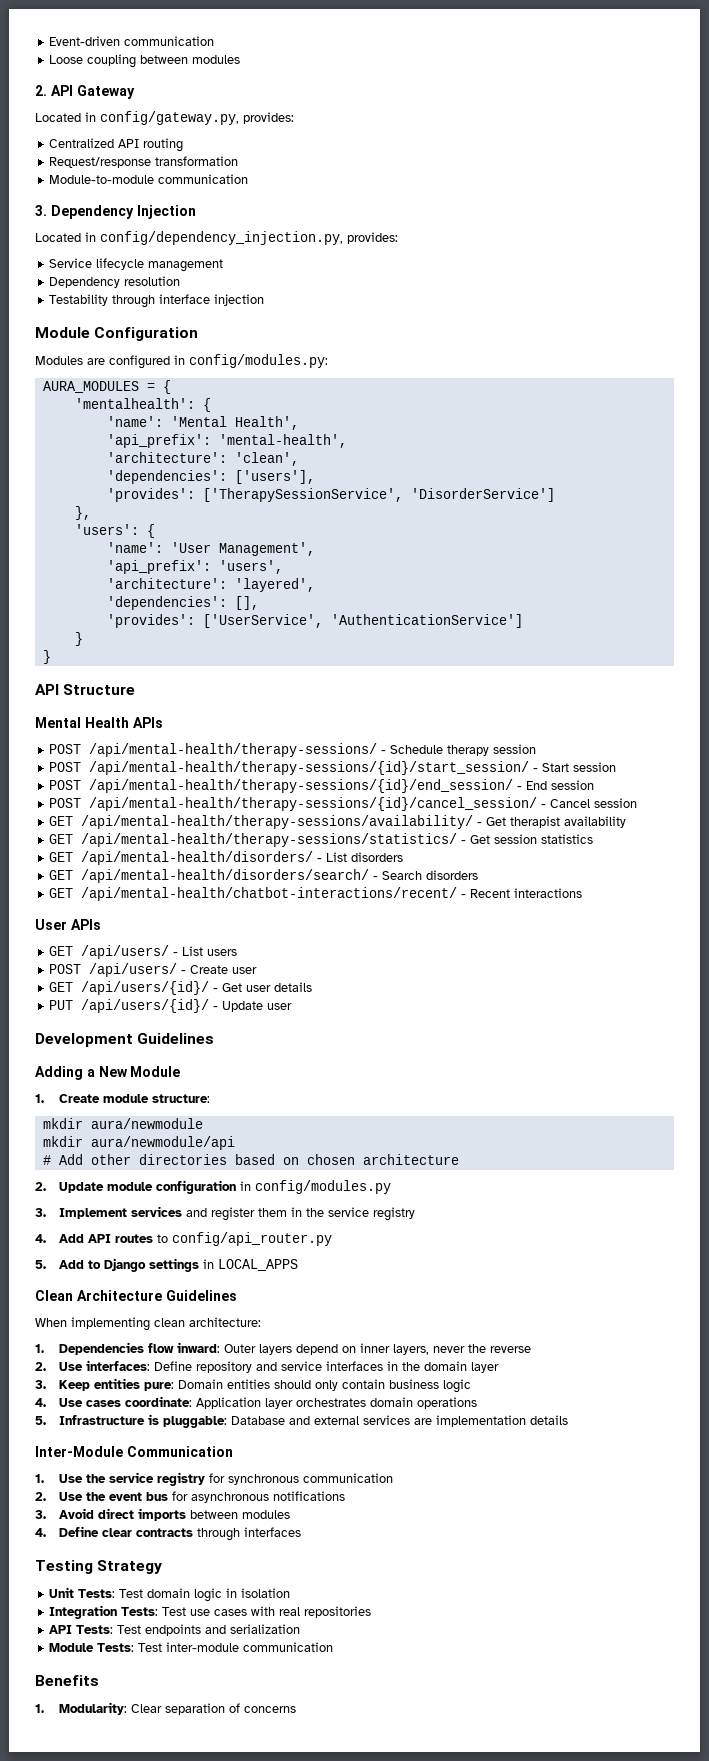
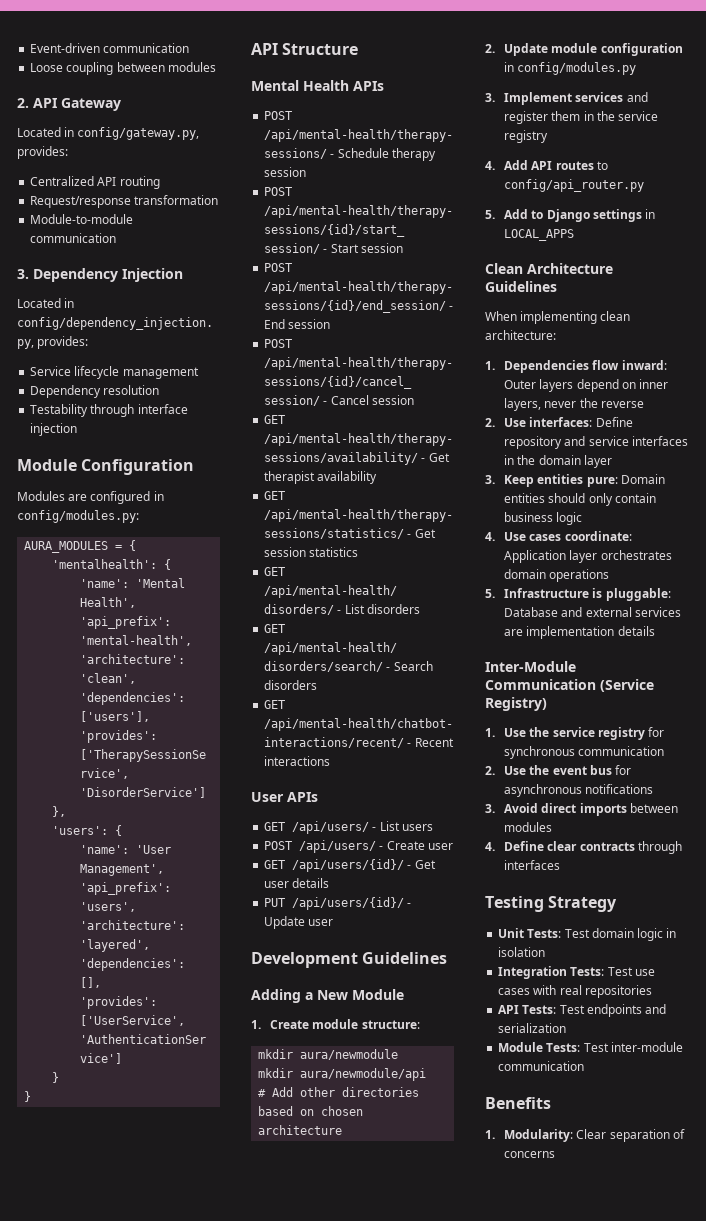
(233, 1451) none -> [600,679,654,692] [485,697,547,711] (Service Registry)

